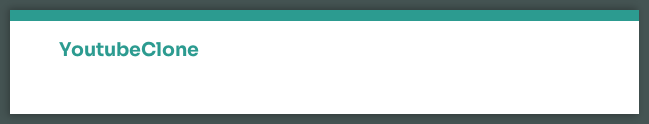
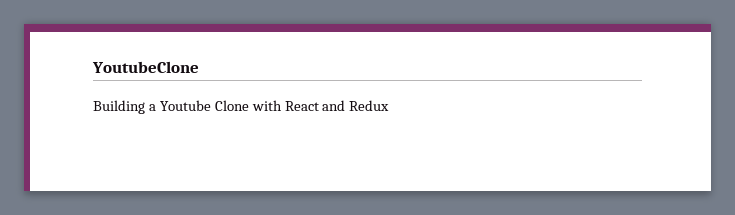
(199, 49) none -> [93,100,390,114] // Building a Youtube Clone with React and Redux

